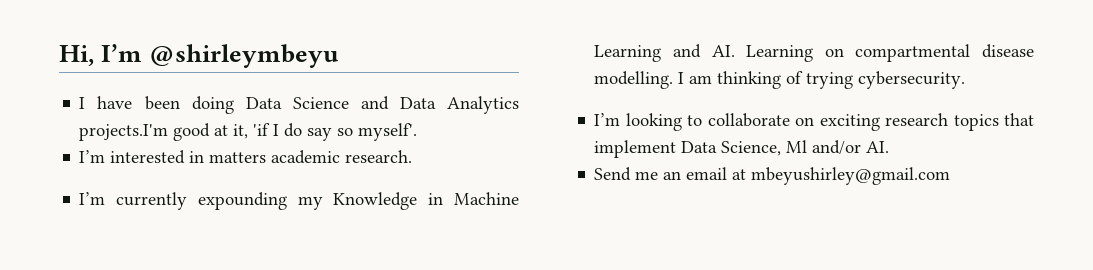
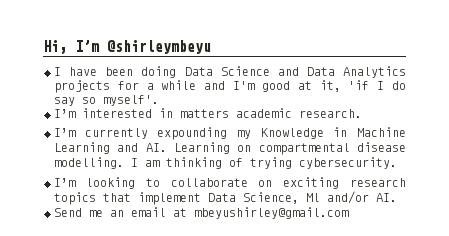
[79,124,169,141] projects.I'm -> [54,80,256,93] projects for a while and I'm

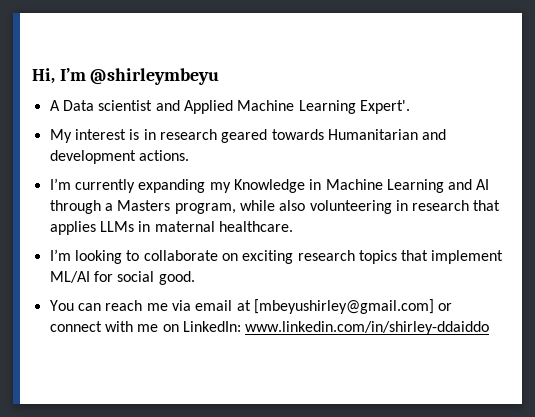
[54,66,406,78] [54,80,406,93] [54,95,159,106] [54,108,362,118] I have been doing Data Science and Data Analytics projects for a while and I'm good at it, 'if I do say so myself'. // I’m interested in matters academic research. -> [49,100,410,114] [49,129,447,143] [49,150,189,164] A Data scientist and Applied Machine Learning Expert'. // My interest is in research geared towards Humanitarian and development actions.
[157,127,228,140] expounding -> [138,179,206,193] expanding
[145,142,406,155] [54,157,397,169] AI. Learning on compartmental disease modelling. I am thinking of trying cybersecurity. -> [476,179,490,190] [49,200,501,214] [49,221,293,235] AI through a Masters program, while also volunteering in research that applies LLMs in maternal healthcare.
[208,191,397,204] [54,207,349,219] Data Science, Ml and/or AI. // Send me an email at mbeyushirley@gmail.com -> [49,271,195,285] [49,299,453,314] [49,321,490,335] ML/AI for social good. // You can reach me via email at [mbeyushirley@gmail.com] or connect with me on LinkedIn: www.linkedin.com/in/shirley-ddaiddo

